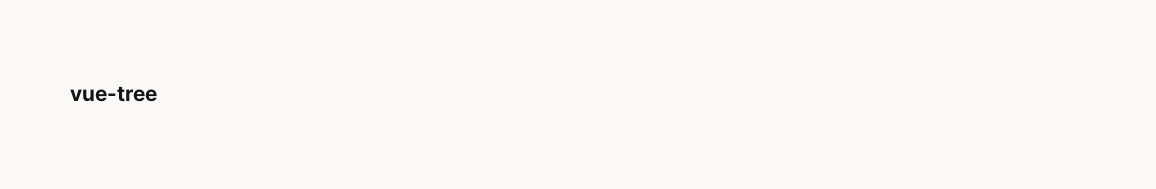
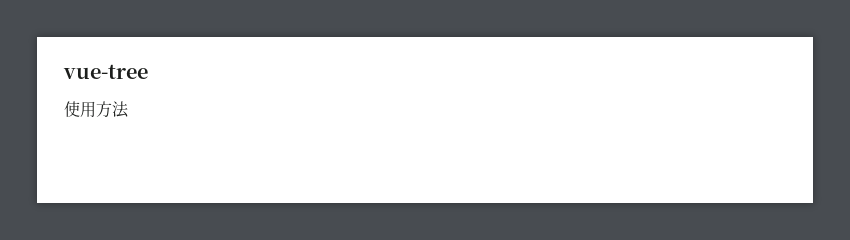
(157, 94) none -> [64,101,129,118] // 使用方法

